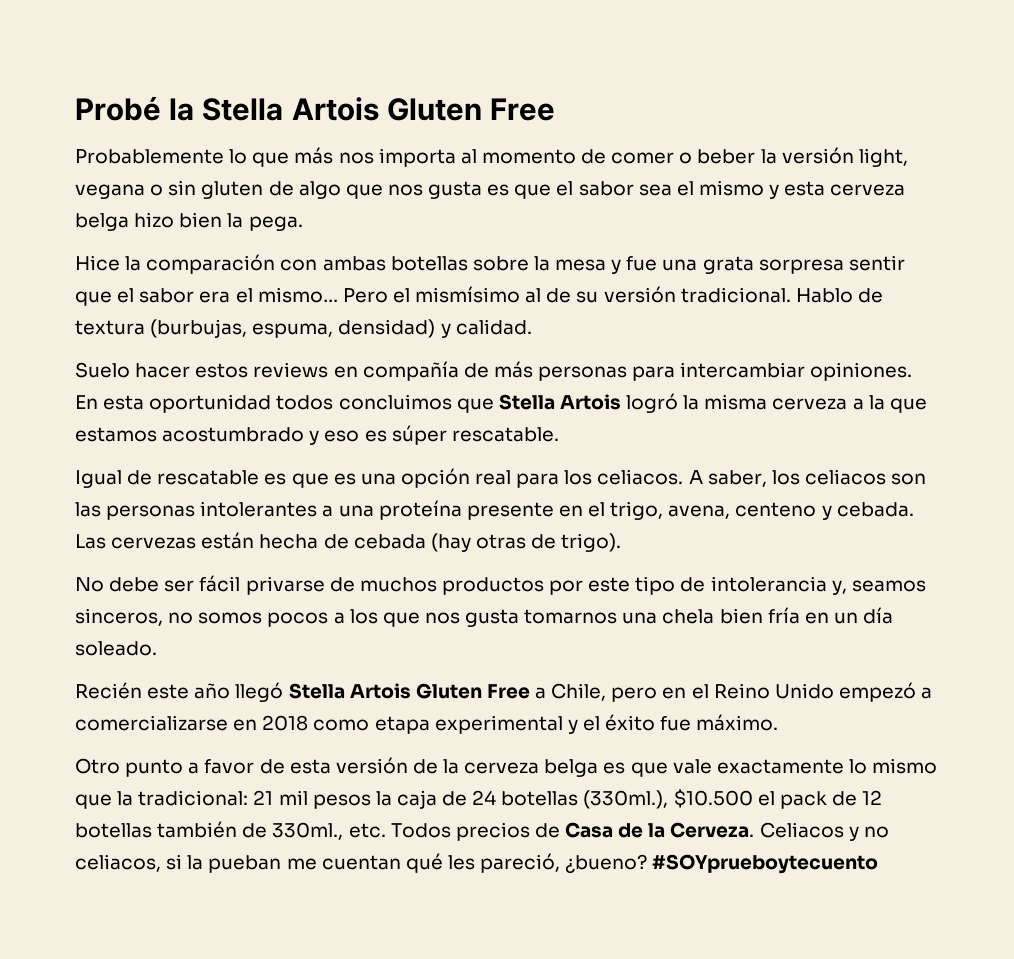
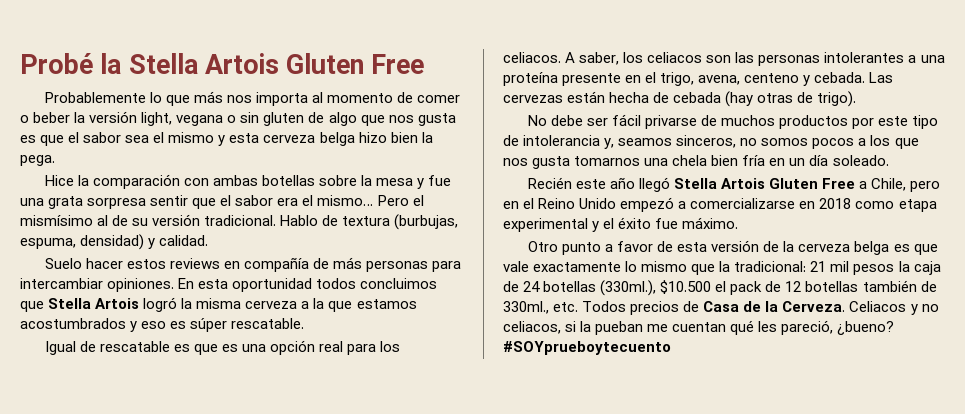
[162,427,305,442] acostumbrado -> [20,318,126,329] acostumbrados

